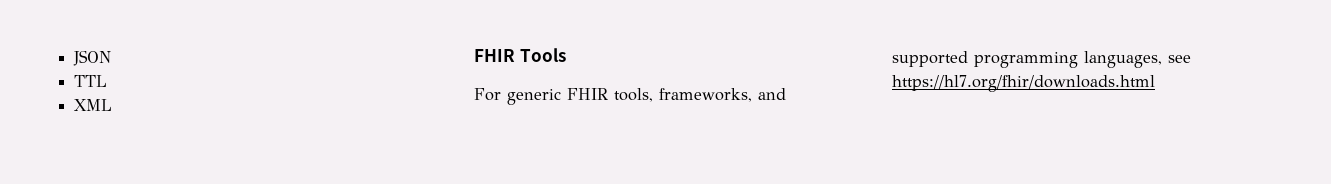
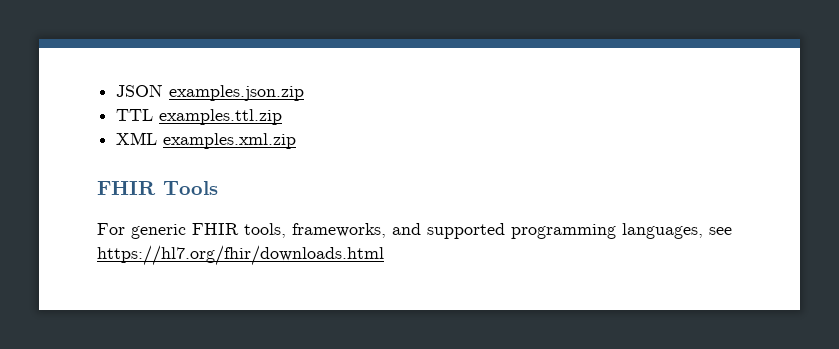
(112, 58) none -> [169,85,305,101] examples.json.zip
(108, 81) none -> [159,109,283,125] examples.ttl.zip
(113, 105) none -> [163,133,297,149] examples.xml.zip

